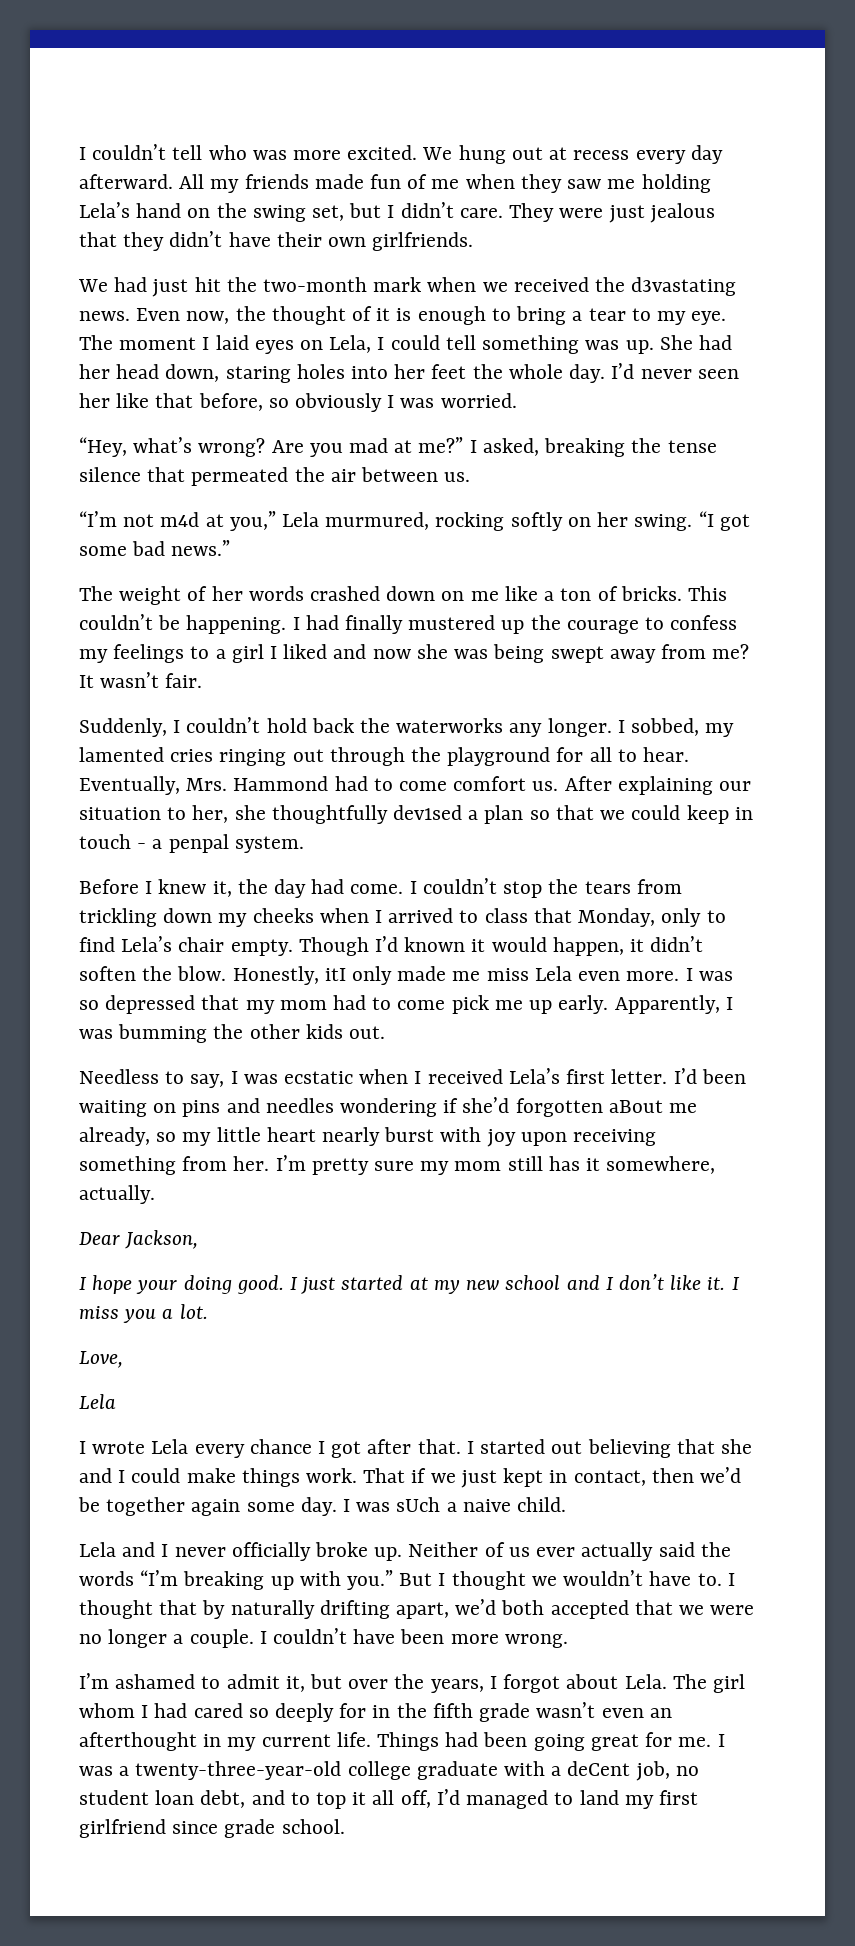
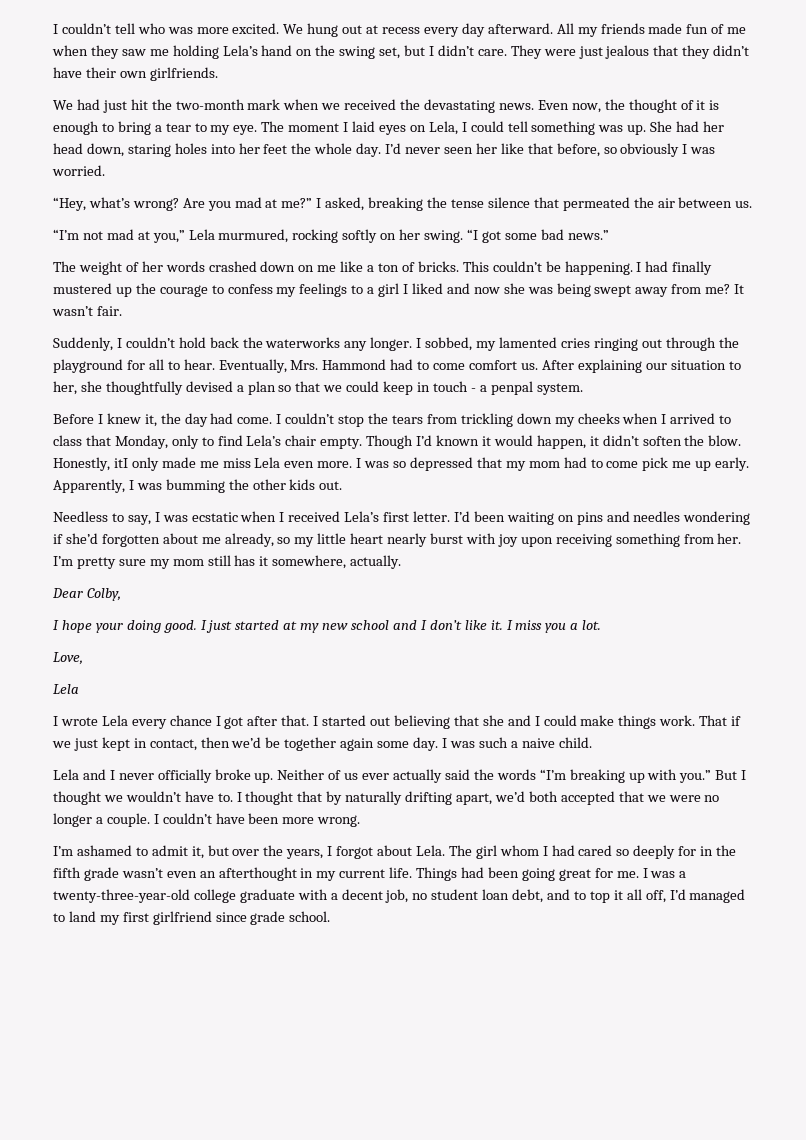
[631,277,737,296] d3vastating -> [424,99,496,113] devastating
[160,512,200,527] m4d -> [106,229,134,240] mad
[393,805,463,820] dev1sed -> [185,381,233,392] devised
[608,1100,663,1113] aBout -> [162,533,198,544] about
[125,1230,199,1249] Jackson, -> [86,588,121,601] Colby,
[396,1497,441,1512] sUch -> [478,737,508,748] such
[567,1761,631,1776] deCent -> [341,889,383,900] decent

